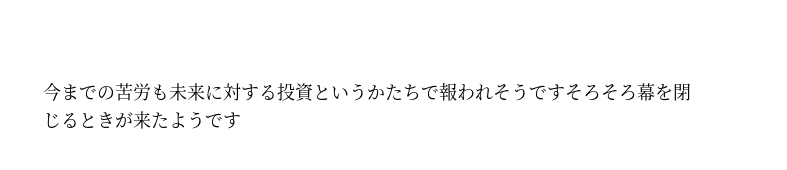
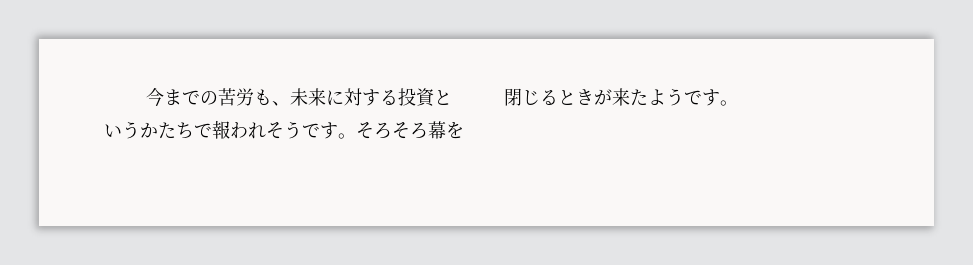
(169, 92) none -> [272,101,291,106] 、
(565, 92) none -> [338,133,356,139] 。
(241, 120) none -> [720,100,738,106] 。

